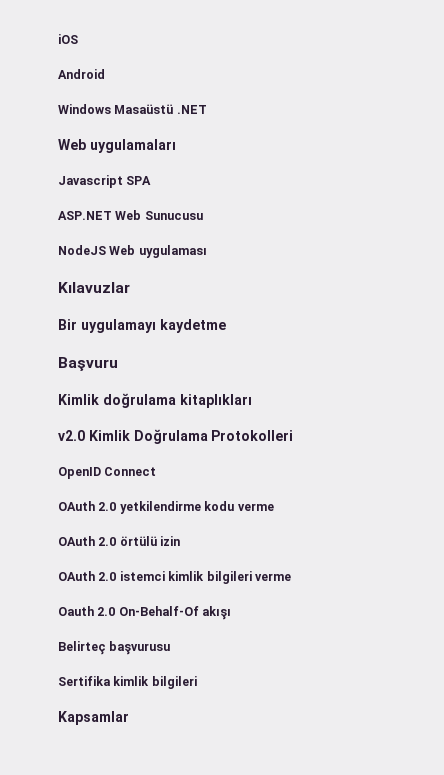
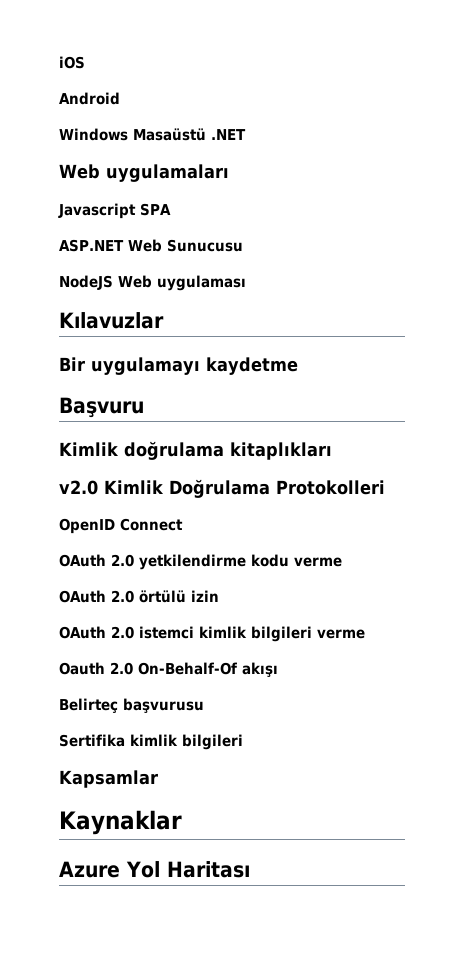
(129, 718) none -> [59,810,182,835] [59,861,250,878] // Kaynaklar // Azure Yol Haritası

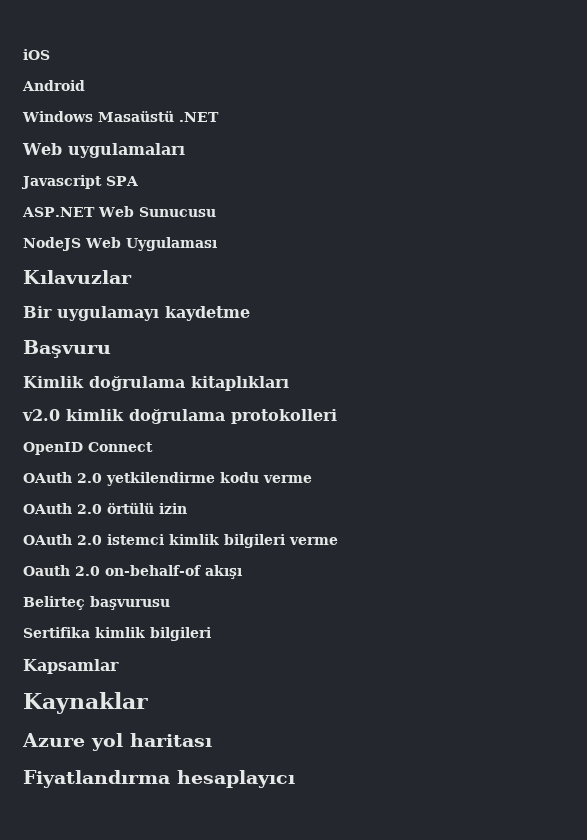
[157,275,246,291] uygulaması -> [125,237,217,251] Uygulaması
[104,479,385,498] Kimlik Doğrulama Protokolleri -> [66,409,337,424] kimlik doğrulama protokolleri
[138,662,237,675] On-Behalf-Of -> [105,565,201,576] on-behalf-of
[126,861,250,878] Yol Haritası -> [91,733,212,751] [23,770,295,788] yol haritası // Fiyatlandırma hesaplayıcı

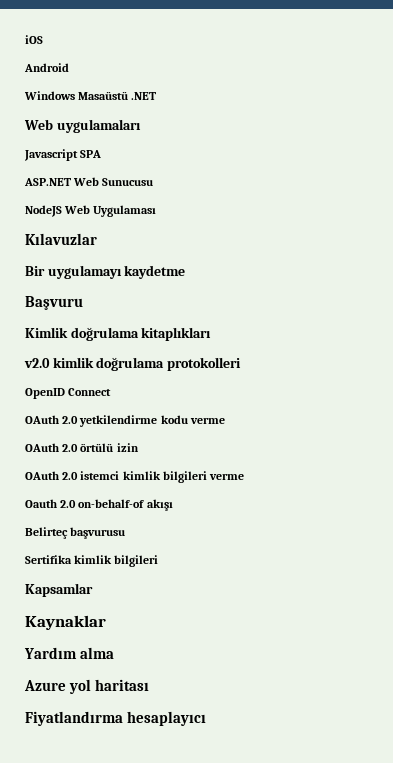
(148, 703) none -> [24,647,115,659] // Yardım alma

